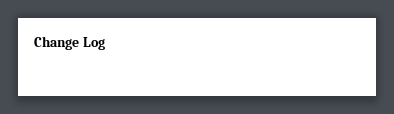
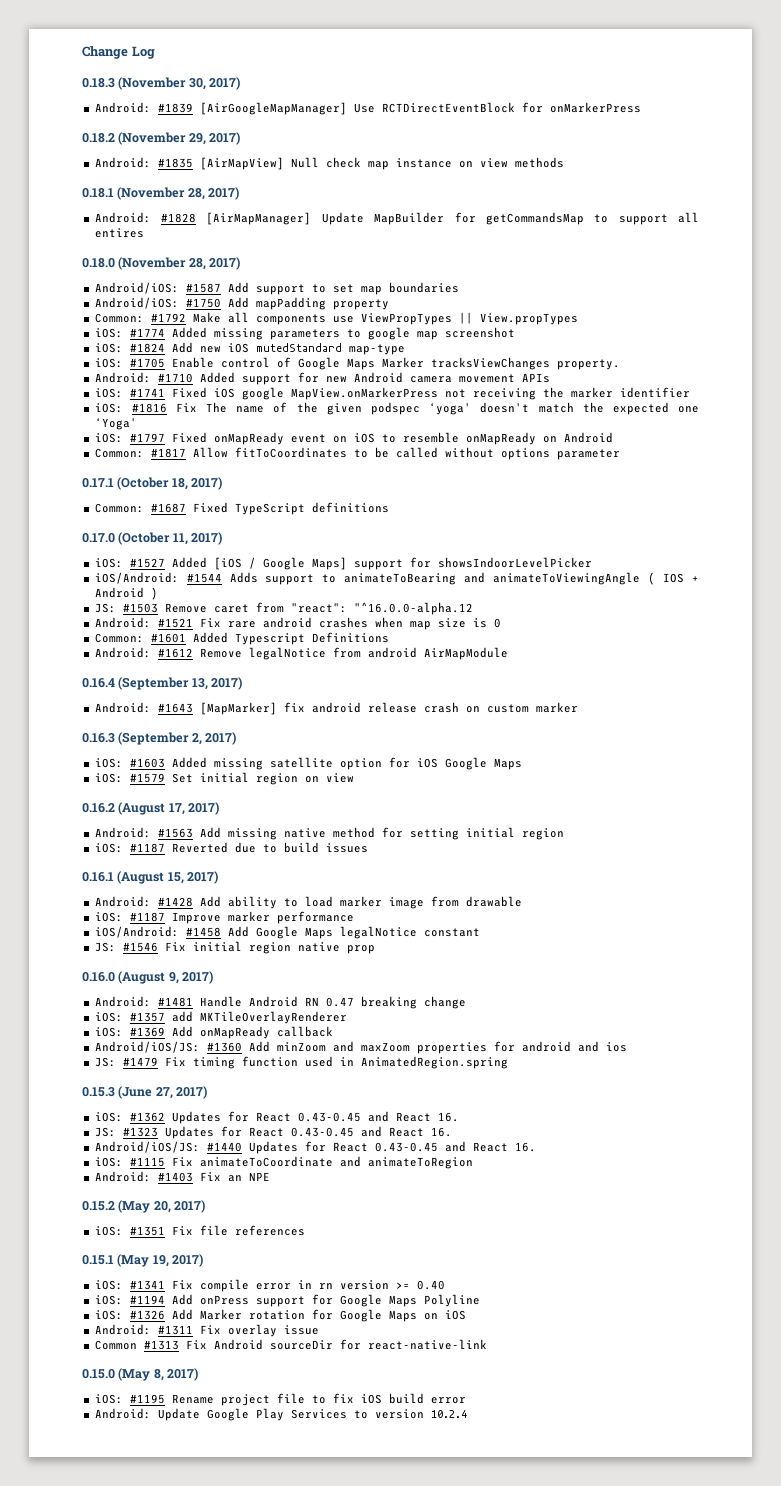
(105, 43) none -> [82,77,241,90] [94,102,641,115] [82,132,241,145] [94,157,564,170] [82,187,240,200] [94,212,699,225] [94,228,144,238] [82,257,241,270] [94,282,459,295] [94,297,389,310] [94,312,578,325] [94,327,515,340] [94,342,405,355] [94,357,620,370] [94,372,550,385] [94,387,690,400] [94,402,700,415] [94,418,137,430] [94,432,613,445] [94,447,620,460] [82,477,223,490] [94,502,389,515] [82,532,223,545] [94,557,592,570] [94,572,699,585] [94,587,158,600] [94,602,473,615] [94,617,501,630] [94,632,389,645] [94,647,508,660] [82,677,243,690] [94,702,578,715] [82,732,237,745] [94,757,522,770] [94,772,354,785] [82,802,220,815] [94,827,564,840] [94,842,368,853] [82,871,219,884] [94,896,522,909] [94,911,354,924] [94,926,480,939] [94,941,375,954] [82,971,214,984] [94,996,466,1009] [94,1011,347,1024] [94,1026,333,1039] [94,1041,627,1054] [94,1056,508,1069] [82,1086,208,1099] [94,1111,459,1124] [94,1126,452,1139] [94,1141,536,1154] [94,1156,473,1169] [94,1171,270,1182] [82,1200,206,1213] [94,1225,305,1236] [82,1254,204,1267] [94,1279,445,1292] [94,1294,480,1307] [94,1309,466,1322] [94,1324,319,1337] [94,1339,487,1350] [82,1368,199,1381] [94,1393,466,1406] [94,1408,467,1421] // 0.18.3 (November 30, 2017) // Android: #1839 [AirGoogleMapManager] Use RCTDirectEventBlock for onMarkerPress // 0.18.2 (November 29, 2017) // Android: #1835 [AirMapView] Null check map instance on view methods // 0.18.1 (November 28, 2017) // Android: #1828 [AirMapManager] Update MapBuilder for getCommandsMap to support all entires // 0.18.0 (November 28, 2017) // Android/iOS: #1587 Add support to set map boundaries // Android/iOS: #1750 Add mapPadding property // Common: #1792 Make all components use ViewPropTypes || View.propTypes // iOS: #1774 Added missing parameters to google map screenshot // iOS: #1824 Add new iOS mutedStandard map-type // iOS: #1705 Enable control of Google Maps Marker tracksViewChanges property. // Android: #1710 Added support for new Android camera movement APIs // iOS: #1741 Fixed iOS google MapView.onMarkerPress not receiving the marker identifier // iOS: #1816 Fix The name of the given podspec ‘yoga' doesn't match the expected one ‘Yoga' // iOS: #1797 Fixed onMapReady event on iOS to resemble onMapReady on Android // Common: #1817 Allow fitToCoordinates to be called without options parameter // 0.17.1 (October 18, 2017) // Common: #1687 Fixed TypeScript definitions // 0.17.0 (October 11, 2017) // iOS: #1527 Added [iOS / Google Maps] support for showsIndoorLevelPicker // iOS/Android: #1544 Adds support to animateToBearing and animateToViewingAngle ( IOS + Android ) // JS: #1503 Remove caret from "react": "^16.0.0-alpha.12 // Android: #1521 Fix rare android crashes when map size is 0 // Common: #1601 Added Typescript Definitions // Android: #1612 Remove legalNotice from android AirMapModule // 0.16.4 (September 13, 2017) // Android: #1643 [MapMarker] fix android release crash on custom marker // 0.16.3 (September 2, 2017) // iOS: #1603 Added missing satellite option for iOS Google Maps // iOS: #1579 Set initial region on view // 0.16.2 (August 17, 2017) // Android: #1563 Add missing native method for setting initial region // iOS: #1187 Reverted due to build issues // 0.16.1 (August 15, 2017) // Android: #1428 Add ability to load marker image from drawable // iOS: #1187 Improve marker performance // iOS/Android: #1458 Add Google Maps legalNotice constant // JS: #1546 Fix initial region native prop // 0.16.0 (August 9, 2017) // Android: #1481 Handle Android RN 0.47 breaking change // iOS: #1357 add MKTileOverlayRenderer // iOS: #1369 Add onMapReady callback // Android/iOS/JS: #1360 Add minZoom and maxZoom properties for android and ios // JS: #1479 Fix timing function used in AnimatedRegion.spring // 0.15.3 (June 27, 2017) // iOS: #1362 Updates for React 0.43-0.45 and React 16. // JS: #1323 Updates for React 0.43-0.45 and React 16. // Android/iOS/JS: #1440 Updates for React 0.43-0.45 and React 16. // iOS: #1115 Fix animateToCoordinate and animateToRegion // Android: #1403 Fix an NPE // 0.15.2 (May 20, 2017) // iOS: #1351 Fix file references // 0.15.1 (May 19, 2017) // iOS: #1341 Fix compile error in rn version >= 0.40 // iOS: #1194 Add onPress support for Google Maps Polyline // iOS: #1326 Add Marker rotation for Google Maps on iOS // Android: #1311 Fix overlay issue // Common #1313 Fix Android sourceDir for react-native-link // 0.15.0 (May 8, 2017) // iOS: #1195 Rename project file to fix iOS build error // Android: Update Google Play Services to version 10.2.4

